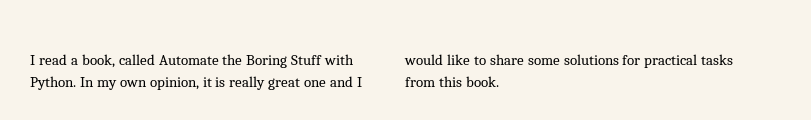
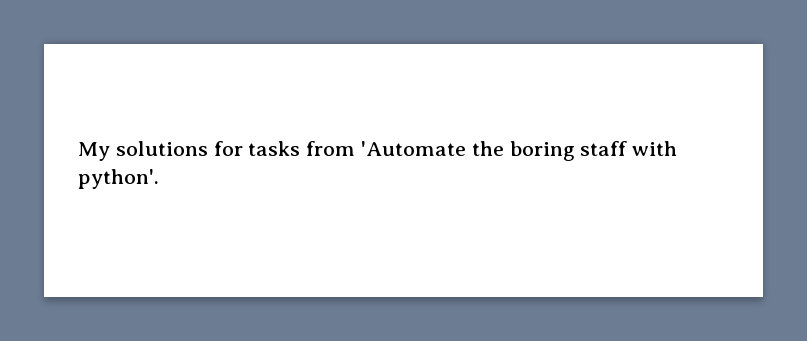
[30,54,355,68] [30,76,363,90] [404,54,560,65] I read a book, called Automate the Boring Stuff with Python. In my own opinion, it is really great one and I would like to share some -> [78,142,110,161] My
[644,54,698,68] practical -> (243, 148) none
[438,76,499,87] this book. -> [361,141,678,161] [78,169,159,189] 'Automate the boring staff with python'.

